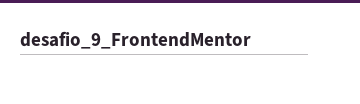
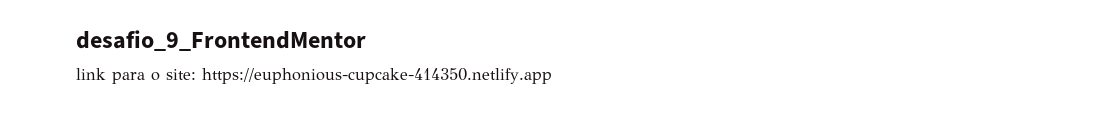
(251, 40) none -> [76,68,552,84] // link para o site: https://euphonious-cupcake-414350.netlify.app

